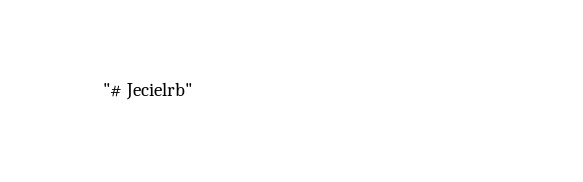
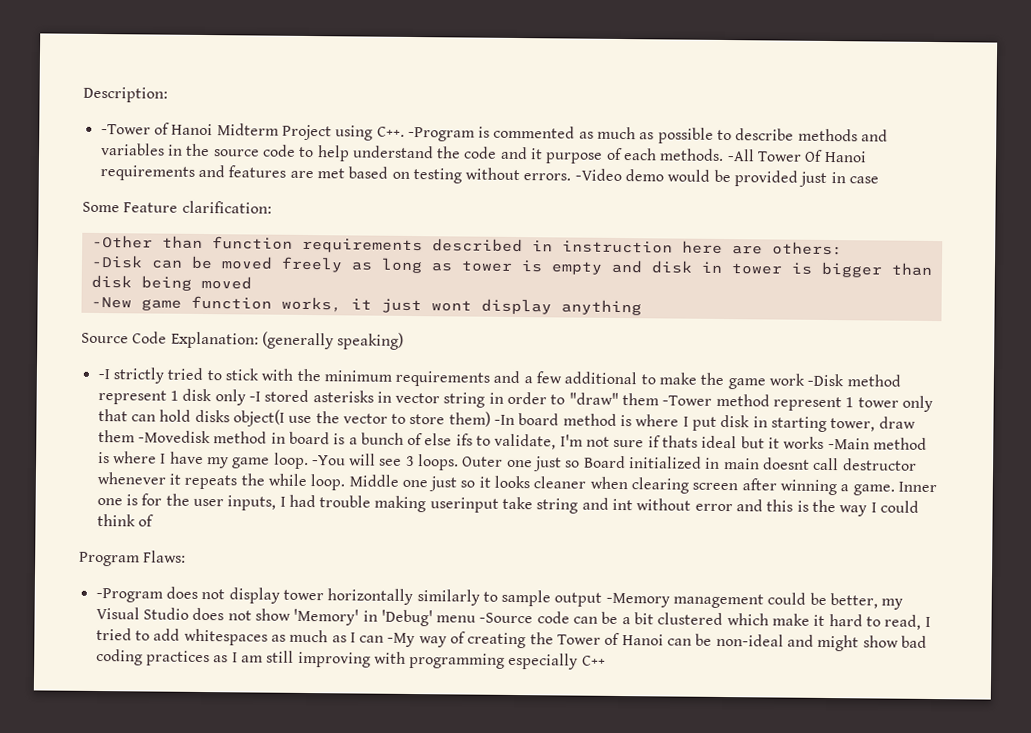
[103,82,193,100] "# Jecielrb" -> [83,86,168,103] [100,122,889,144] [100,143,867,164] [99,164,880,187] [82,200,272,214] [91,234,843,256] [90,254,933,278] [90,274,252,291] [90,295,642,316] [81,331,405,350] [97,367,901,390] [97,388,934,413] [97,408,916,432] [97,429,927,450] [97,451,917,472] [96,471,938,496] [96,493,919,517] [96,513,154,527] [79,550,187,567] [95,586,904,610] [95,606,931,630] [95,627,927,652] [95,648,606,670] Description: // -Tower of Hanoi Midterm Project using C++. -Program is commented as much as possible to describe methods and variables in the source code to help understand the code and it purpose of each methods. -All Tower Of Hanoi requirements and features are met based on testing without errors. -Video demo would be provided just in case // Some Feature clarification: // -Other than function requirements described in instruction here are others: // -Disk can be moved freely as long as tower is empty and disk in tower is bigger than disk being moved // -New game function works, it just wont display anything // Source Code Explanation: (generally speaking) // -I strictly tried to stick with the minimum requirements and a few additional to make the game work -Disk method represent 1 disk only -I stored asterisks in vector string in order to "draw" them -Tower method represent 1 tower only that can hold disks object(I use the vector to store them) -In board method is where I put disk in starting tower, draw them -Movedisk method in board is a bunch of else ifs to validate, I'm not sure if thats ideal but it works -Main method is where I have my game loop. -You will see 3 loops. Outer one just so Board initialized in main doesnt call destructor whenever it repeats the while loop. Middle one just so it looks cleaner when clearing screen after winning a game. Inner one is for the user inputs, I had trouble making userinput take string and int without error and this is the way I could think of // Program Flaws: // -Program does not display tower horizontally similarly to sample output -Memory management could be better, my Visual Studio does not show 'Memory' in 'Debug' menu -Source code can be a bit clustered which make it hard to read, I tried to add whitespaces as much as I can -My way of creating the Tower of Hanoi can be non-ideal and might show bad coding practices as I am still improving with programming especially C++

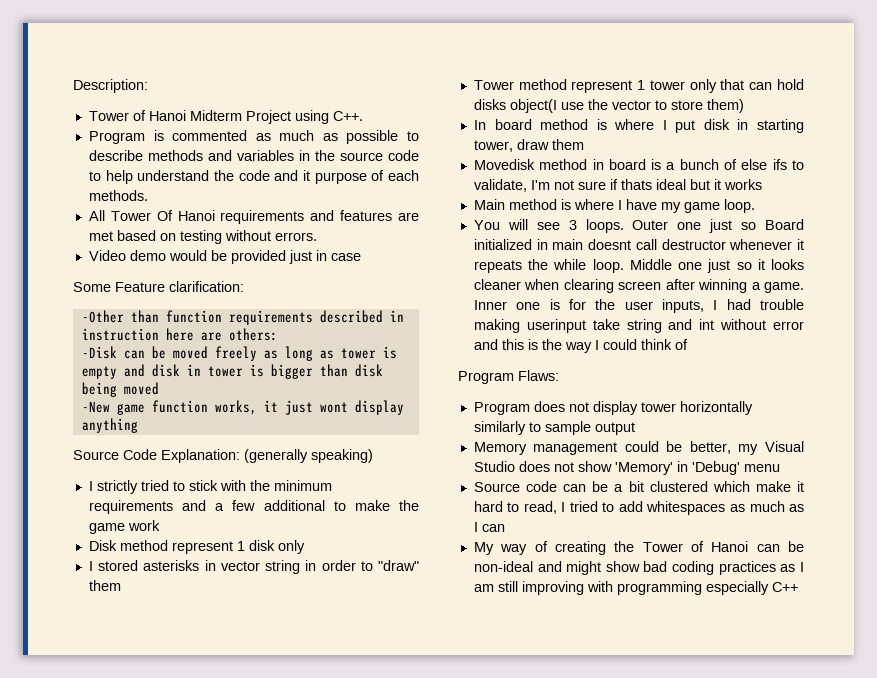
[100,124,151,135] -Tower -> [88,111,129,121] Tower
[407,126,475,142] -Program -> [88,131,145,144] // Program
[726,149,755,162] -All -> [88,210,105,221] // All
[574,168,622,182] -Video -> [88,250,126,261] // Video
[97,368,110,380] -I -> [88,481,93,491] I
[807,373,845,387] -Disk -> [88,540,117,551] // Disk
[248,391,261,402] -I -> [88,561,93,571] // I
[662,395,713,406] -Tower -> [473,80,514,90] // Tower
[494,414,516,426] -In -> [473,120,486,130] // In
[137,430,211,444] -Movedisk -> [473,159,535,170] // Movedisk
[827,437,870,450] -Main -> [473,199,505,210] // Main
[311,455,346,466] -You -> [473,220,500,230] // You
[95,587,163,603] -Program -> [473,402,530,415] Program
[605,592,670,608] -Memory -> [473,442,527,455] // Memory
[479,612,534,624] -Source -> [473,482,520,492] // Source
[387,632,416,648] -My -> [473,542,494,555] // My

